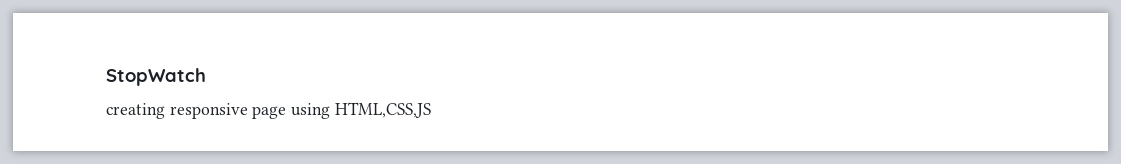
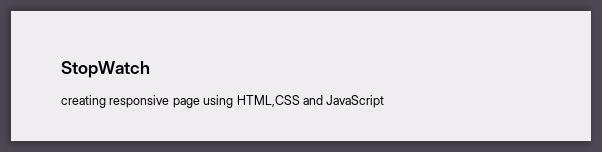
[334,102,431,118] HTML,CSS,JS -> [236,95,385,108] HTML,CSS and JavaScript

